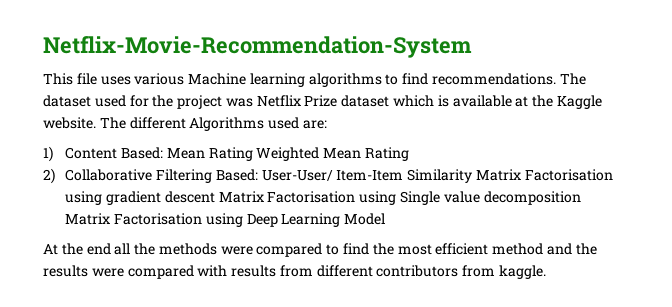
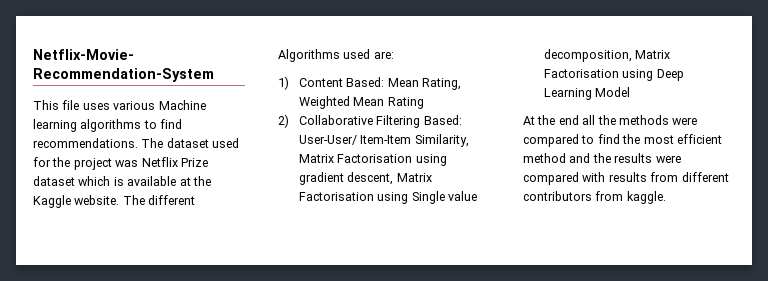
[208,147,253,161] Rating -> [422,78,462,90] Rating,
[407,169,473,183] Similarity -> [414,134,469,147] Similarity,
[164,191,215,203] descent -> [347,172,394,185] descent,
[483,191,581,205] decomposition -> [544,49,633,62] decomposition,

